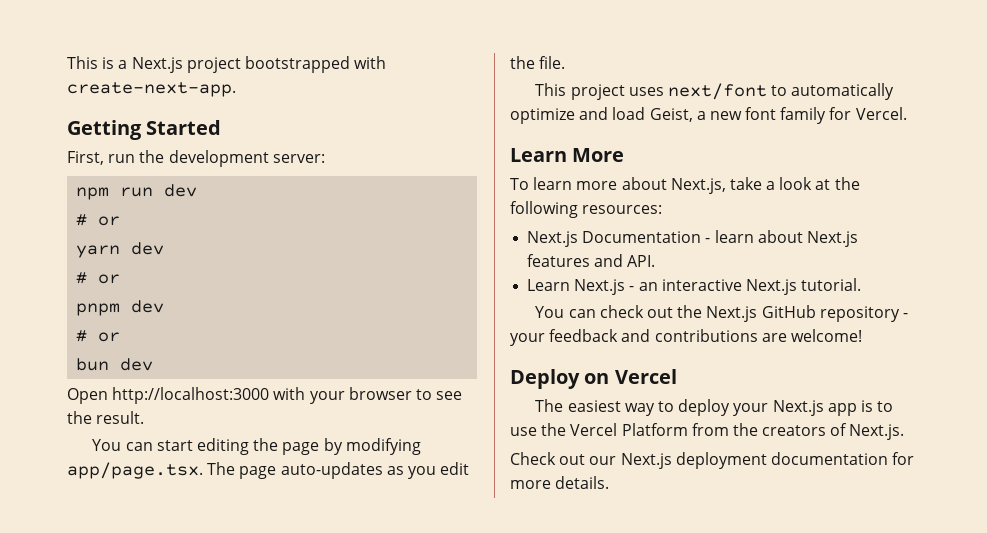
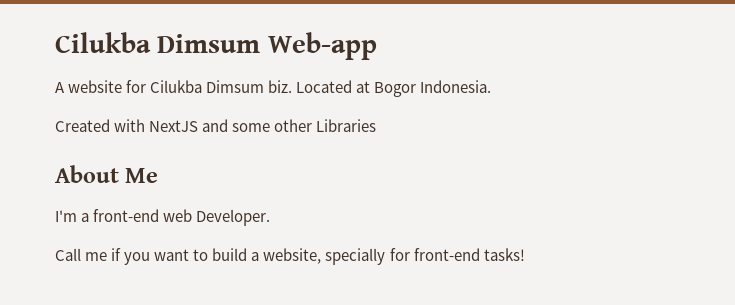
[67,56,387,73] [67,82,236,97] [67,120,222,140] [67,150,325,167] [76,184,198,200] [76,214,121,226] [76,242,165,258] [76,272,121,284] [76,300,165,316] [76,330,121,342] [76,358,154,371] [67,387,463,404] [67,411,145,424] [92,438,421,455] [67,462,470,479] [510,56,566,69] [535,83,895,100] [510,107,907,124] [510,148,625,162] [510,177,860,194] [510,201,663,218] [527,230,858,247] [527,254,656,267] [527,278,862,295] [535,305,908,322] [510,329,862,346] [510,369,677,389] [535,399,894,416] [510,423,905,440] [510,452,915,469] [510,476,610,489] This is a Next.js project bootstrapped with create-next-app. // Getting Started // First, run the development server: // npm run dev // # or // yarn dev // # or // pnpm dev // # or // bun dev // Open http://localhost:3000 with your browser to see the result. // You can start editing the page by modifying app/page.tsx. The page auto-updates as you edit the file. // This project uses next/font to automatically optimize and load Geist, a new font family for Vercel. // Learn More // To learn more about Next.js, take a look at the following resources: // Next.js Documentation - learn about Next.js features and API. // Learn Next.js - an interactive Next.js tutorial. // You can check out the Next.js GitHub repository - your feedback and contributions are welcome! // Deploy on Vercel // The easiest way to deploy your Next.js app is to use the Vercel Platform from the creators of Next.js. // Check out our Next.js deployment documentation for more details. -> [55,32,377,60] [55,80,492,97] [55,119,377,132] [55,165,159,183] [55,209,271,226] [55,248,525,265] Cilukba Dimsum Web-app // A website for Cilukba Dimsum biz. Located at Bogor Indonesia. // Created with NextJS and some other Libraries // About Me // I'm a front-end web Developer. // Call me if you want to build a website, specially for front-end tasks!

